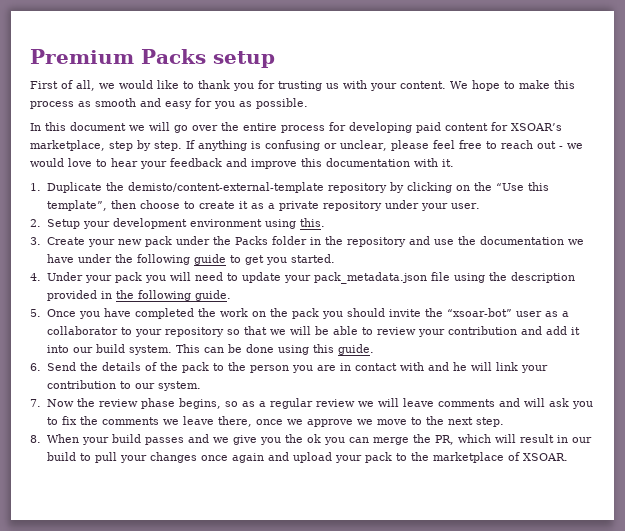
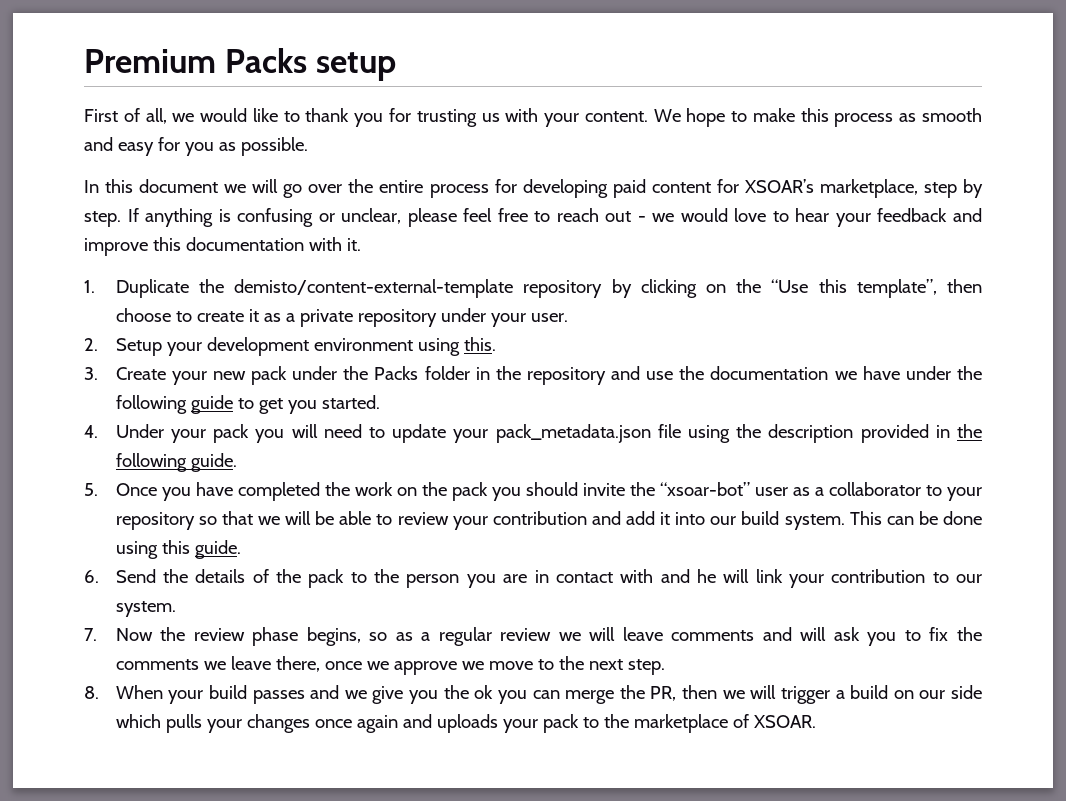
[458,434,593,443] [47,452,118,463] which will result in our build to pull -> [682,685,982,704] [115,714,202,733] then we will trigger a build on our side which pulls
[293,452,333,463] upload -> [436,714,498,733] uploads

